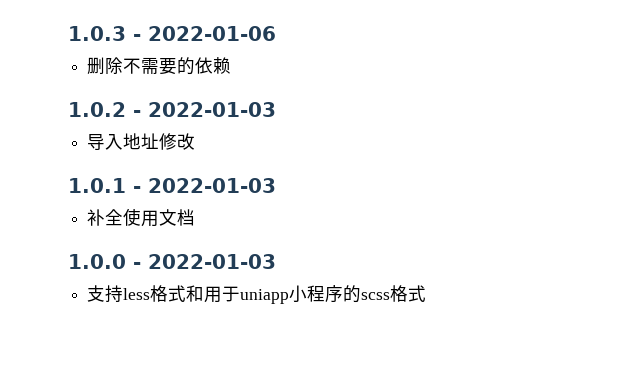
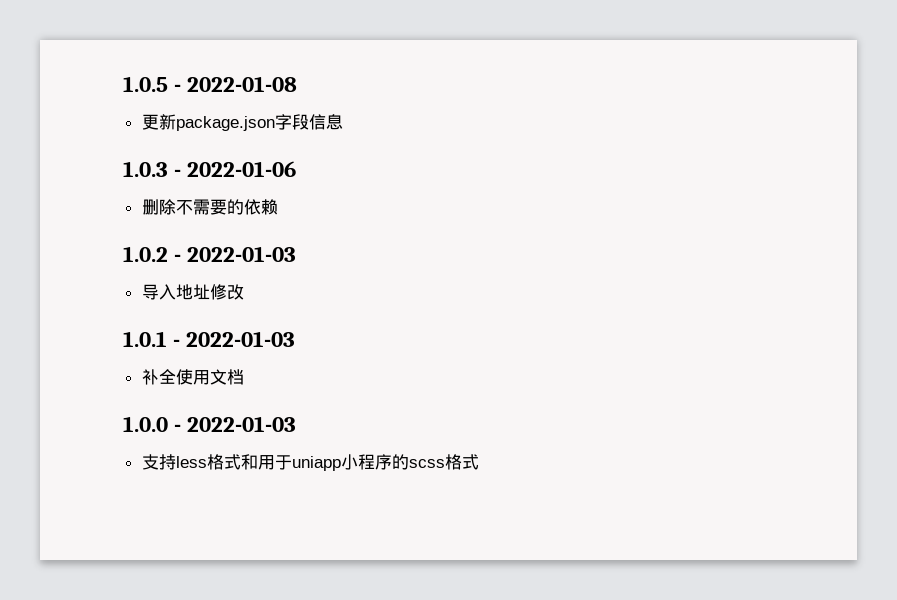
(68, 33) none -> [123,76,298,92] [141,114,343,131] 1.0.5 - 2022-01-08 // 更新package.json字段信息 //

